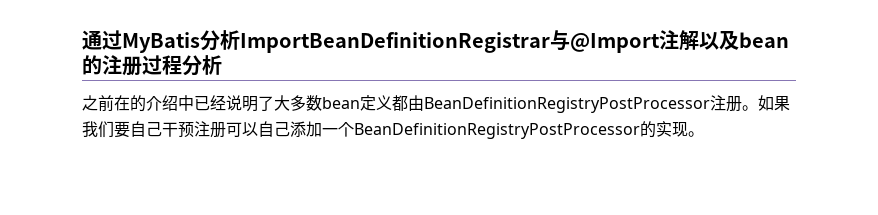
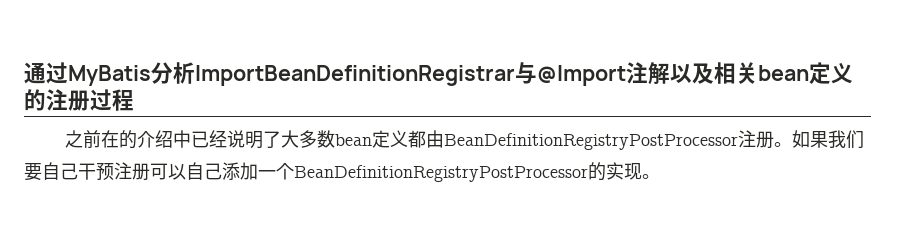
[739,32,789,48] bean -> [714,62,853,84] 相关bean定义
[182,55,222,76] 分析 -> (134, 100) none

